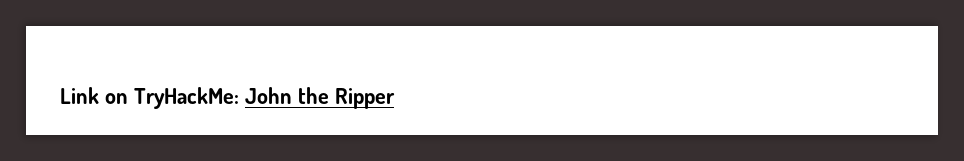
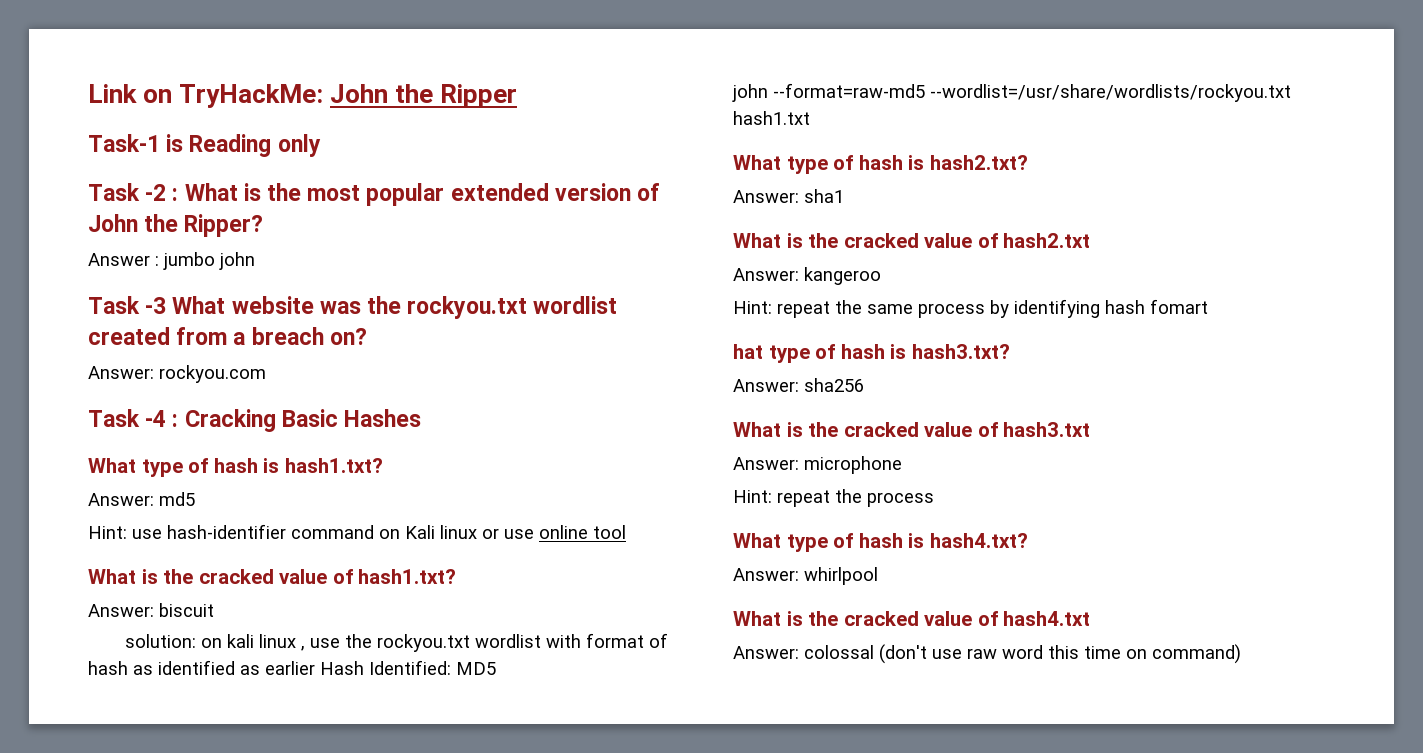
(395, 98) none -> [88,134,321,157] [88,183,661,206] [88,214,264,237] [88,252,255,270] [88,296,618,319] [88,327,367,345] [88,365,266,383] [88,409,422,432] [88,458,383,477] [88,492,195,506] [88,524,626,539] [88,569,457,584] [88,603,214,617] [125,633,669,652] [88,660,496,675] [732,83,1291,102] [733,111,810,125] [733,155,1028,174] [733,189,844,203] [733,233,1091,248] [733,267,881,285] [733,299,1208,318] [733,344,1010,363] [733,378,864,392] [733,422,1091,437] [733,456,902,474] [733,489,934,507] [733,533,1028,552] [733,567,878,585] [733,611,1091,626] [733,644,1241,664] // Task-1 is Reading only // Task -2 : What is the most popular extended version of John the Ripper? // Answer : jumbo john // Task -3 What website was the rockyou.txt wordlist created from a breach on? // Answer: rockyou.com // Task -4 : Cracking Basic Hashes // What type of hash is hash1.txt? // Answer: md5 // Hint: use hash-identifier command on Kali linux or use online tool // What is the cracked value of hash1.txt? // Answer: biscuit // solution: on kali linux , use the rockyou.txt wordlist with format of hash as identified as earlier Hash Identified: MD5 // john --format=raw-md5 --wordlist=/usr/share/wordlists/rockyou.txt hash1.txt // What type of hash is hash2.txt? // Answer: sha1 // What is the cracked value of hash2.txt // Answer: kangeroo // Hint: repeat the same process by identifying hash fomart // hat type of hash is hash3.txt? // Answer: sha256 // What is the cracked value of hash3.txt // Answer: microphone // Hint: repeat the process // What type of hash is hash4.txt? // Answer: whirlpool // What is the cracked value of hash4.txt // Answer: colossal (don't use raw word this time on command)

